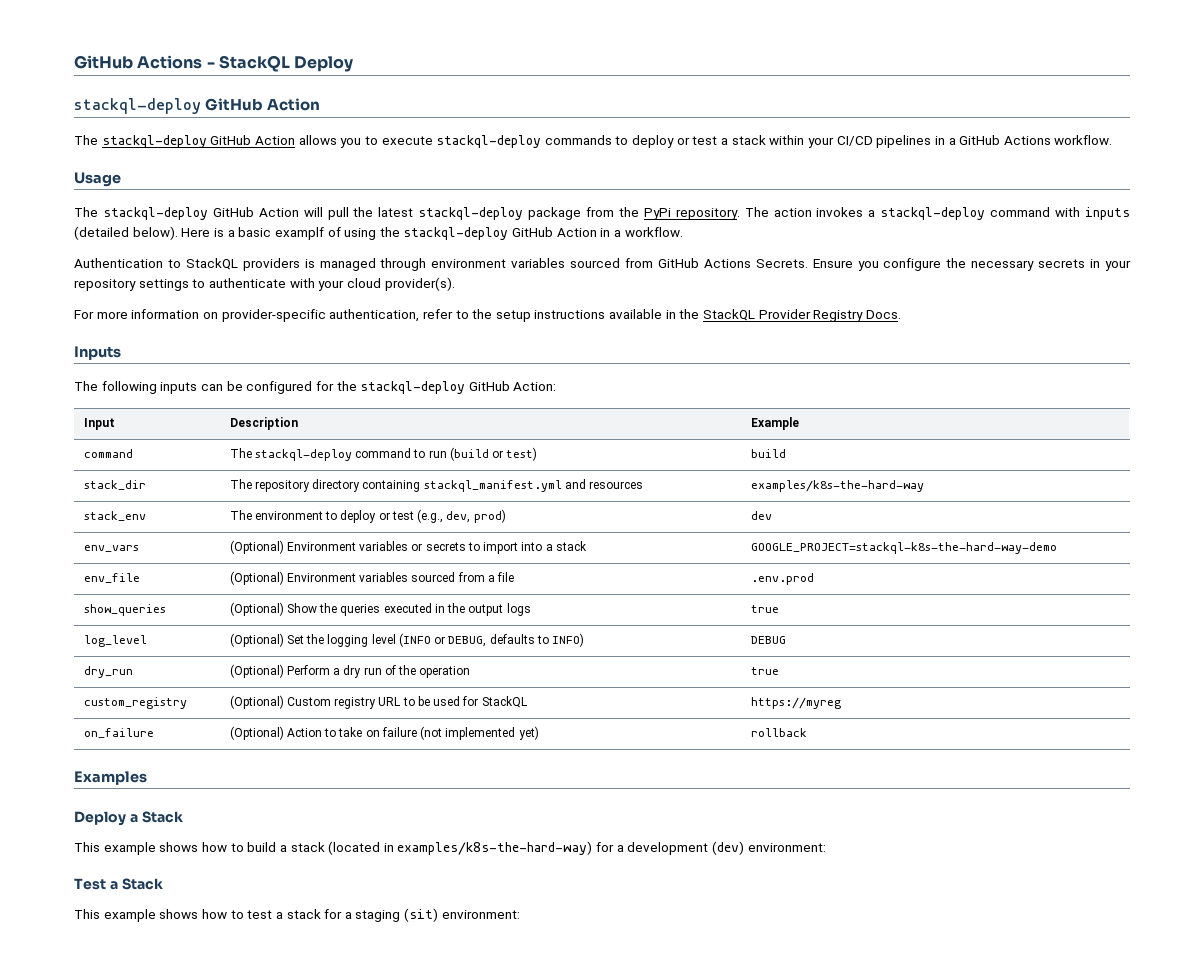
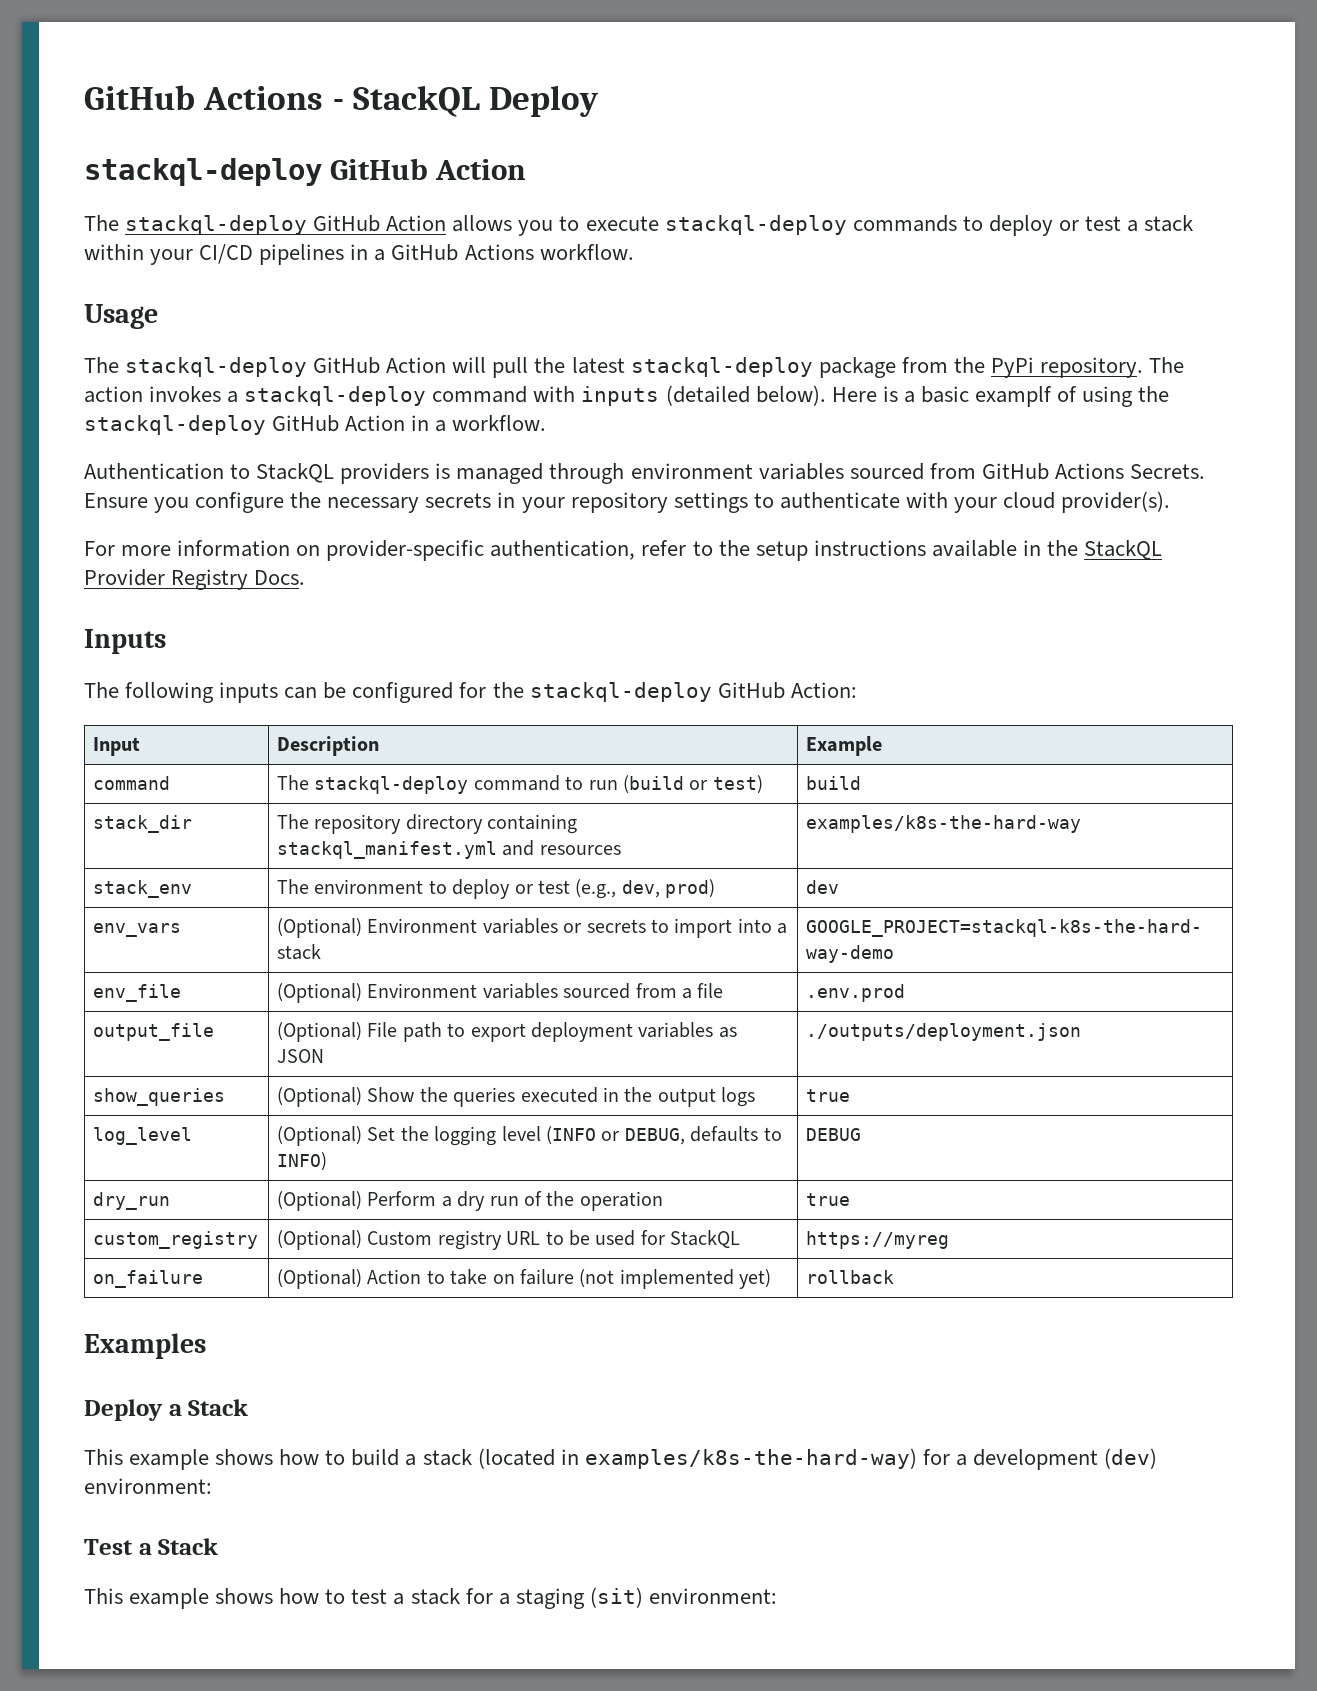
(814, 579) none -> [93,1023,215,1041] [277,1022,737,1042] [277,1049,325,1063] [806,1023,1082,1041] // output_file | (Optional) File path to export deployment variables as JSON | ./outputs/deployment.json

